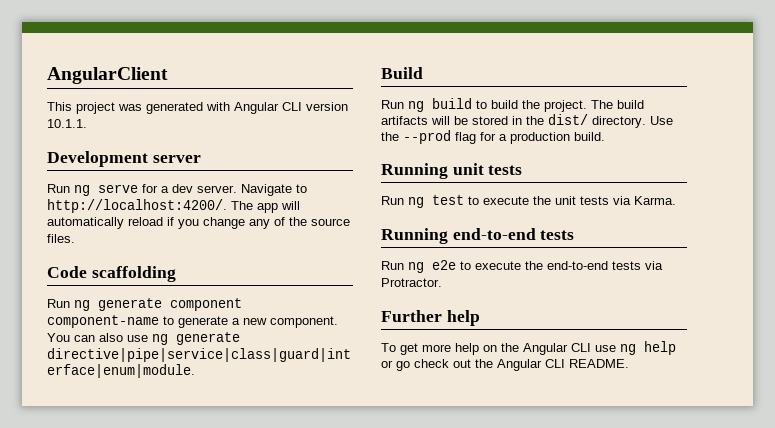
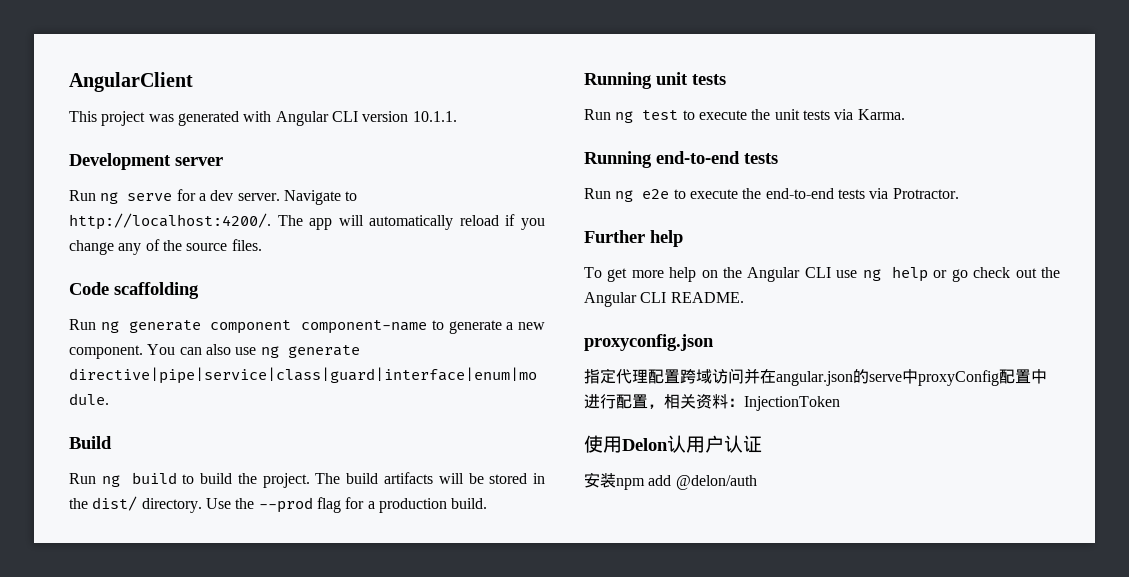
(629, 363) none -> [584,334,714,351] [584,368,1047,386] [584,394,840,411] [584,435,762,453] [584,472,757,490] // proxyconfig.json // 指定代理配置跨域访问并在angular.json的serve中proxyConfig配置中进行配置，相关资料：InjectionToken // 使用Delon认用户认证 // 安装npm add @delon/auth

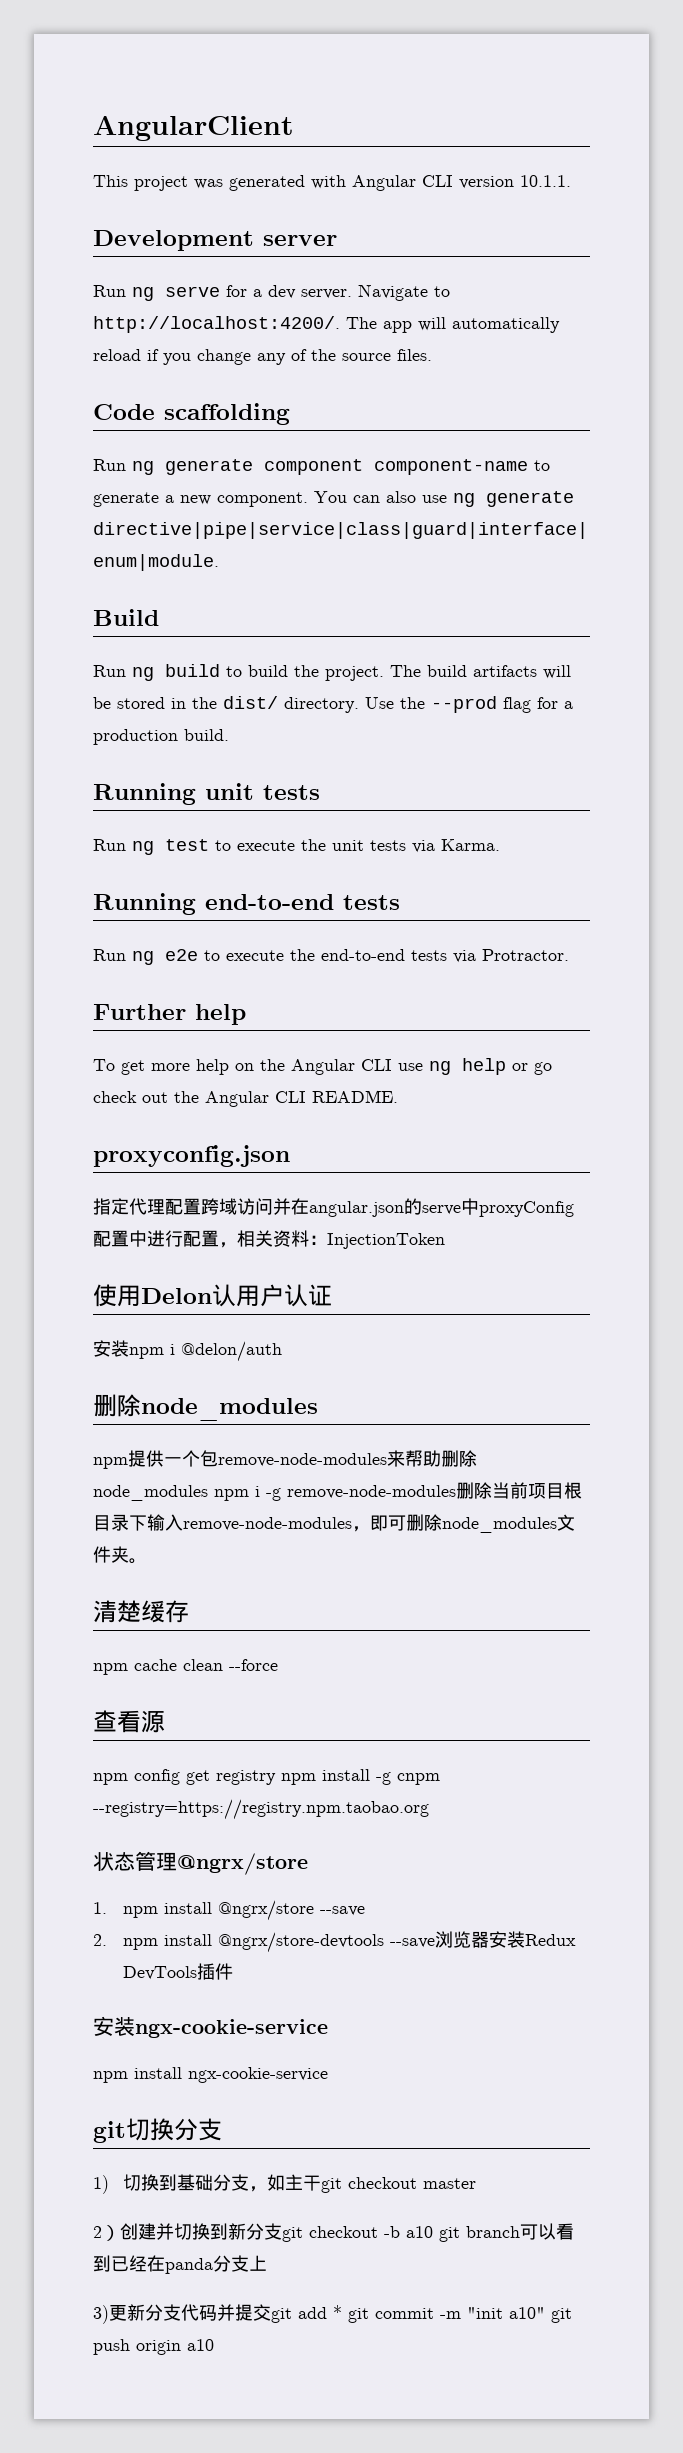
[648,475,757,490] add @delon/auth -> [170,1341,282,1362] [93,1394,318,1421] [93,1450,477,1469] [93,1482,582,1501] [93,1514,575,1533] [93,1546,147,1564] [93,1600,189,1623] [93,1659,278,1675] [93,1710,165,1733] [93,1769,440,1785] [93,1799,429,1820] [93,1851,308,1875] [93,1900,366,1921] [93,1931,577,1953] [123,1963,234,1980] [93,2016,328,2038] [93,2067,328,2083] [93,2118,222,2143] [93,2174,477,2194] [93,2223,574,2242] [93,2255,267,2274] [93,2304,572,2324] [93,2339,214,2355] i @delon/auth // 删除node_modules // npm提供一个包remove-node-modules来帮助删除node_modules npm i -g remove-node-modules删除当前项目根目录下输入remove-node-modules，即可删除node_modules文件夹。 // 清楚缓存 // npm cache clean --force // 查看源 // npm config get registry npm install -g cnpm --registry=https://registry.npm.taobao.org // 状态管理@ngrx/store // 1. npm install @ngrx/store --save // 2. npm install @ngrx/store-devtools --save浏览器安装Redux DevTools插件 // 安装ngx-cookie-service // npm install ngx-cookie-service // git切换分支 // 1)切换到基础分支，如主干git checkout master // 2）创建并切换到新分支git checkout -b a10 git branch可以看到已经在panda分支上 // 3)更新分支代码并提交git add * git commit -m "init a10" git push origin a10

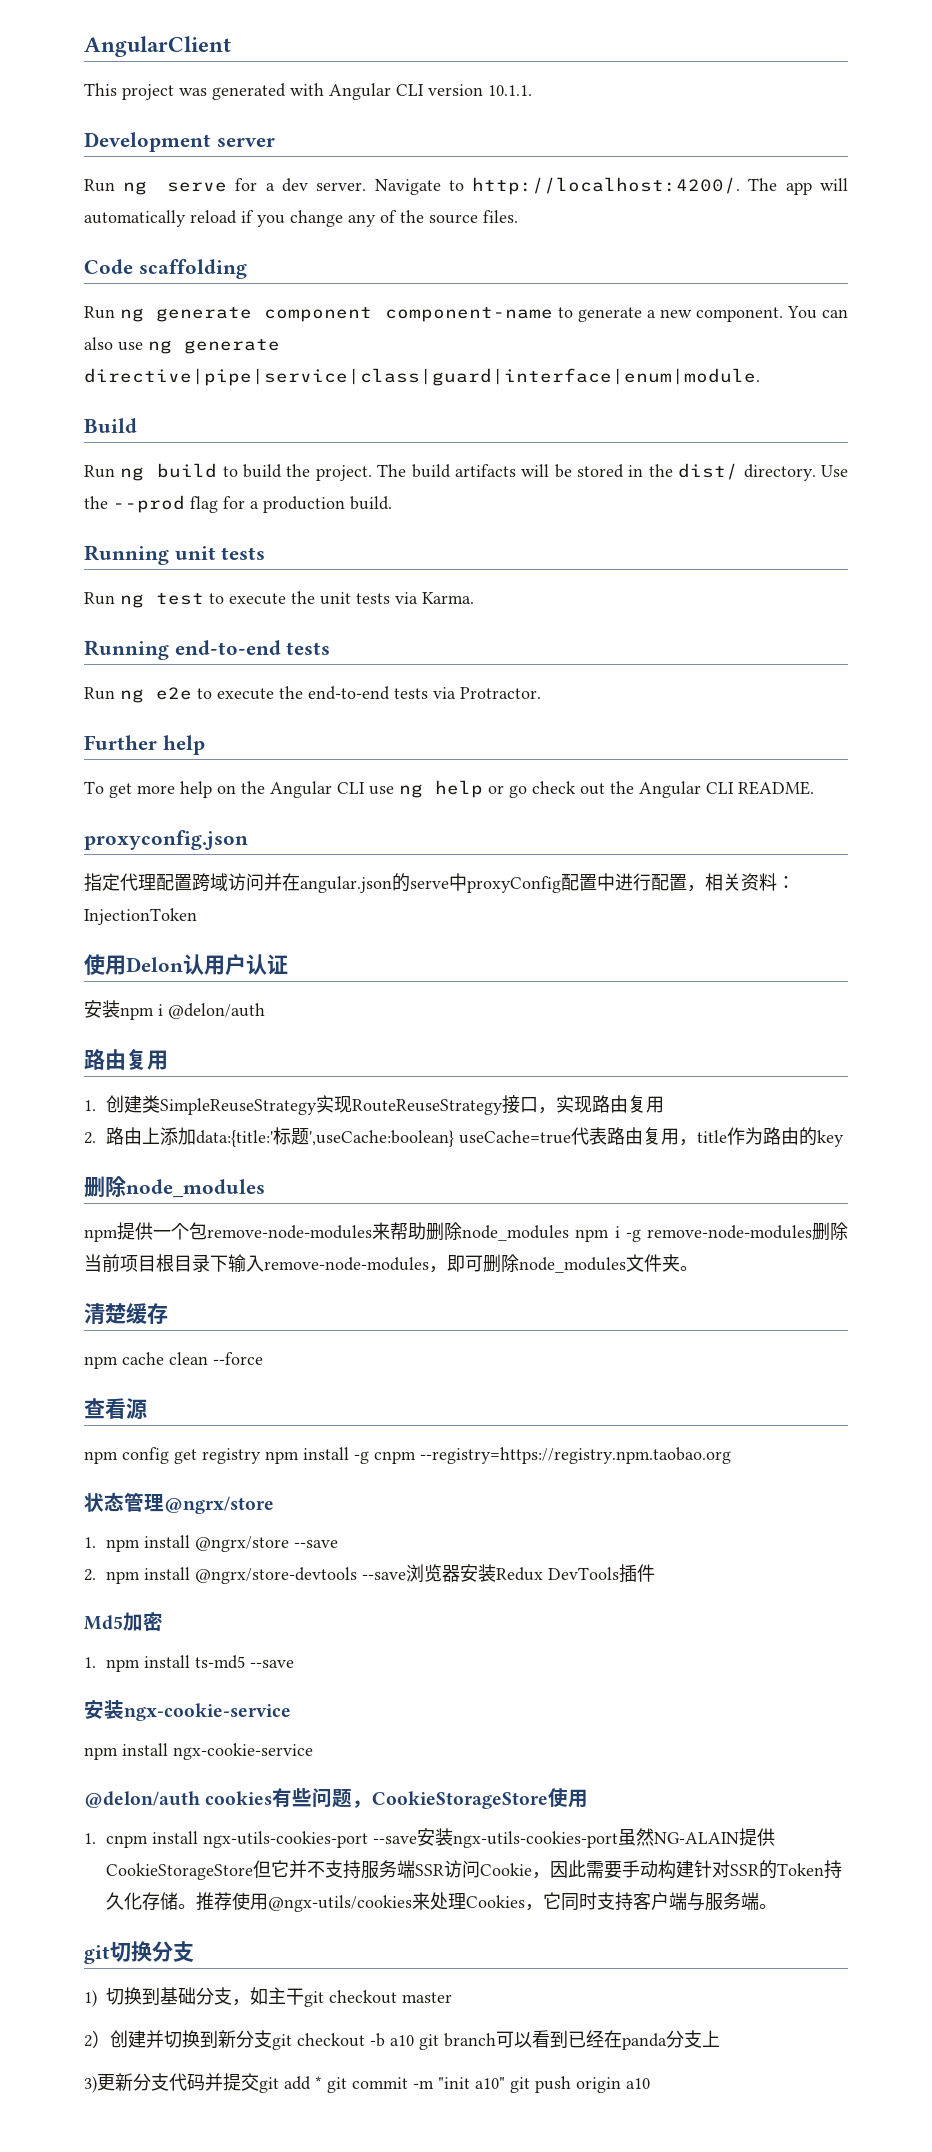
(282, 1351) none -> [84,1049,168,1070] [84,1095,665,1115] [84,1127,845,1147] // 路由复用 // 1.创建类SimpleReuseStrategy实现RouteReuseStrategy接口，实现路由复用 // 2.路由上添加data:{title:'标题',useCache:boolean} useCache=true代表路由复用，title作为路由的key
(234, 1971) none -> [84,1612,163,1631] [84,1655,295,1672] // Md5加密 // 1. npm install ts-md5 --save
(328, 2075) none -> [84,1788,589,1809] [84,1828,776,1848] [106,1860,843,1880] [106,1892,778,1912] // @delon/auth cookies有些问题，CookieStorageStore使用 // 1. cnpm install ngx-utils-cookies-port --save安装ngx-utils-cookies-port虽然NG-ALAIN提供CookieStorageStore但它并不支持服务端SSR访问Cookie，因此需要手动构建针对SSR的Token持久化存储。推荐使用@ngx-utils/cookies来处理Cookies，它同时支持客户端与服务端。

